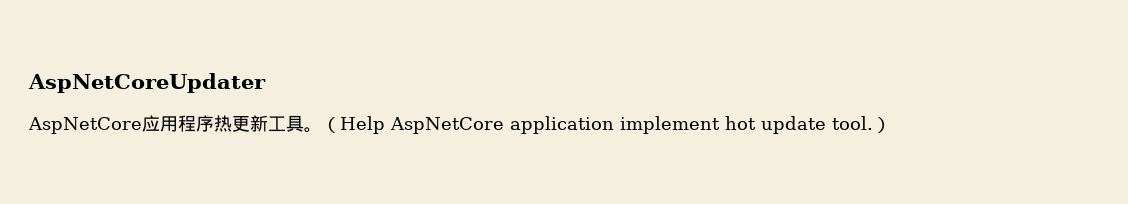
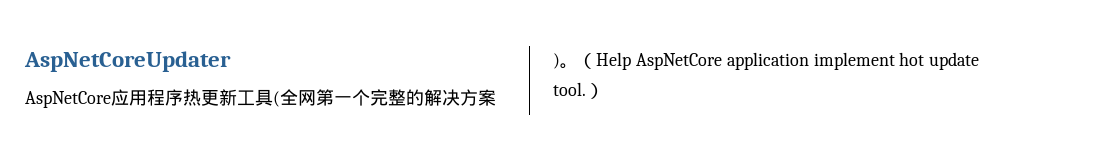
(304, 123) none -> [273,89,496,107] [553,53,560,69] (全网第一个完整的解决方案)

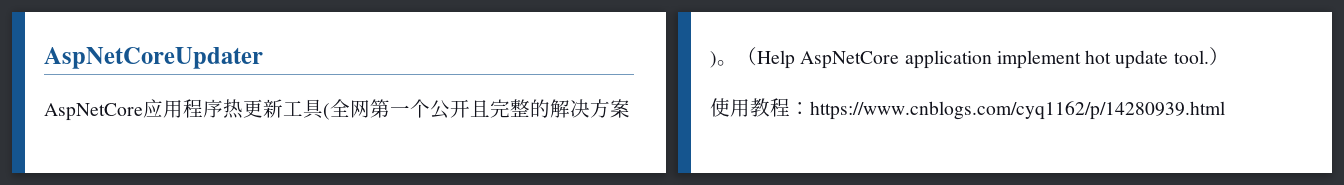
(370, 97) none -> [430,99,490,119] 公开且
(604, 91) none -> [710,98,1225,120] // 使用教程：https://www.cnblogs.com/cyq1162/p/14280939.html

